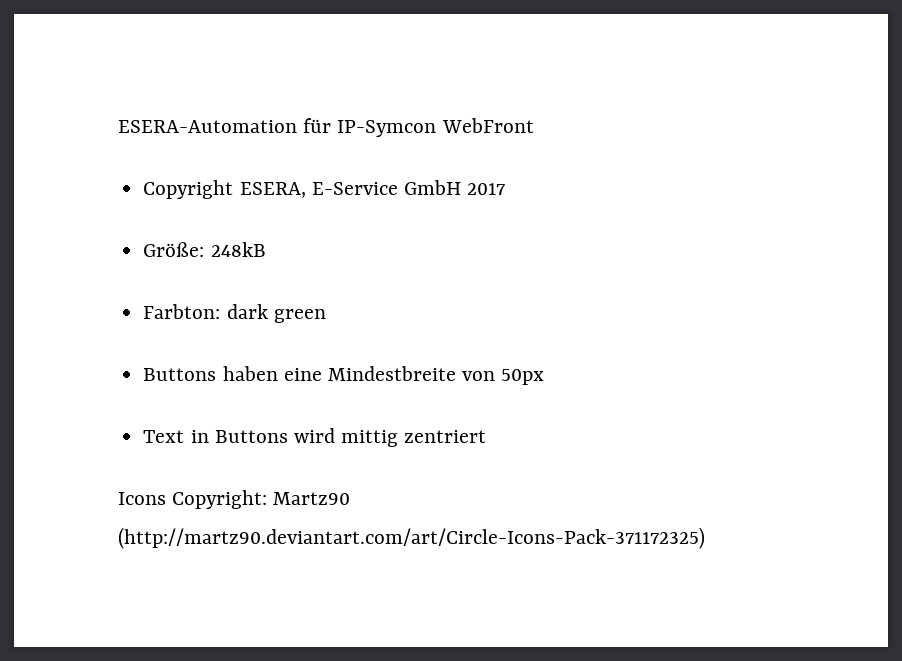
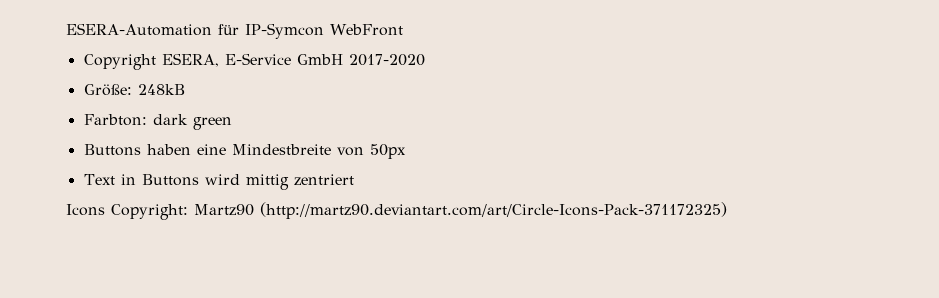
[467,183,506,195] 2017 -> [348,54,425,66] 2017-2020

